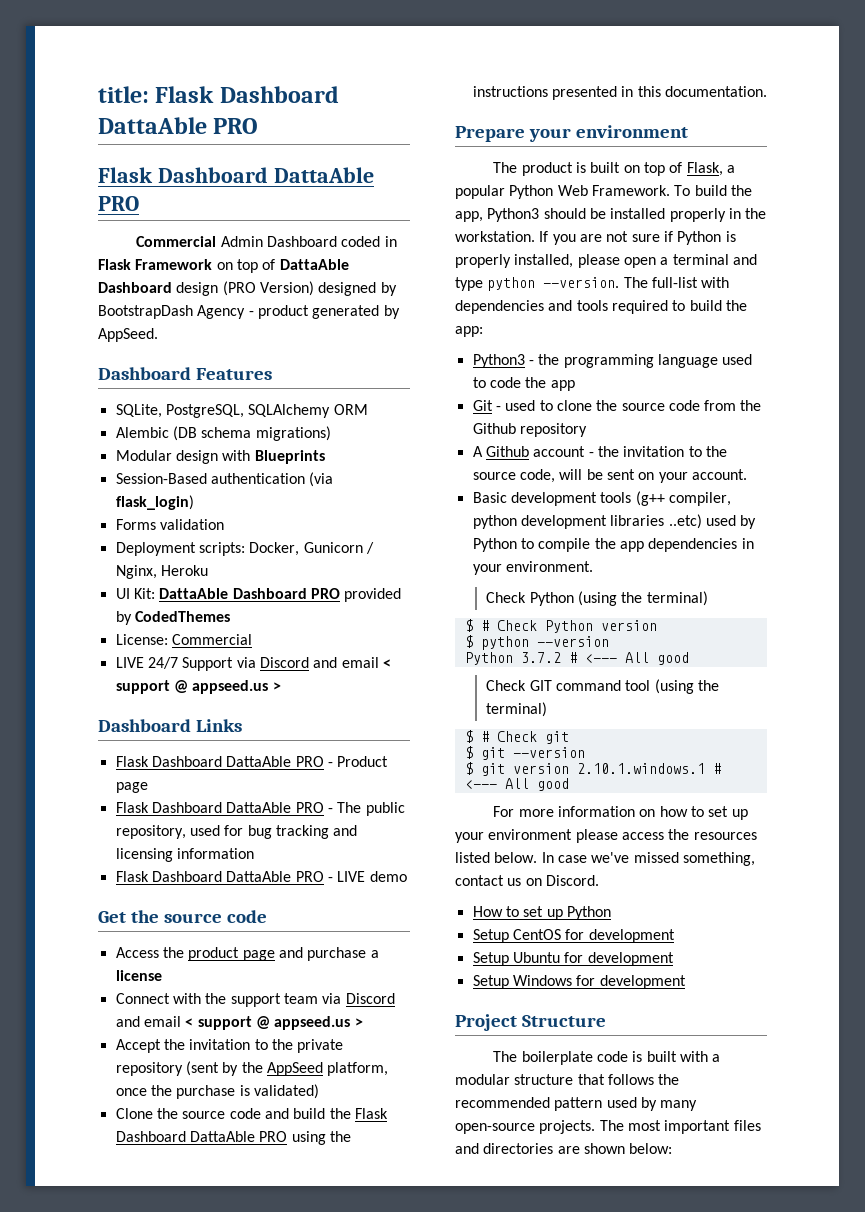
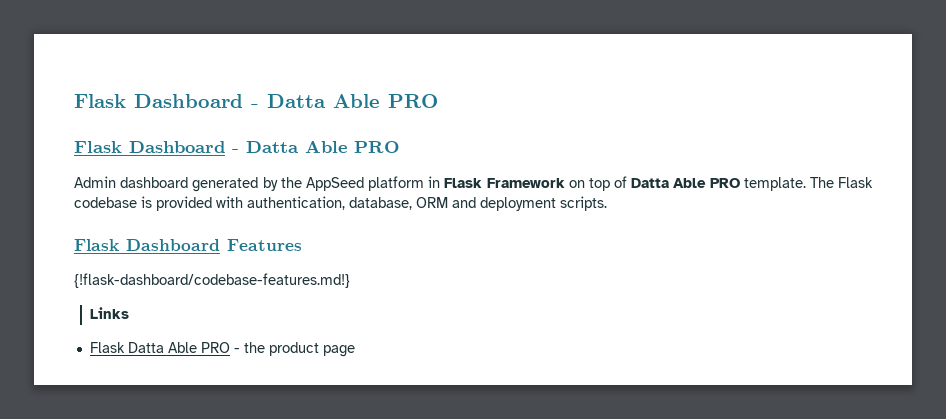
[98,86,339,103] [98,117,207,134] title: Flask Dashboard DattaAble -> [74,94,380,108] Flask Dashboard - Datta Able
[273,167,374,183] [98,196,139,211] [136,236,381,247] DattaAble PRO // Commercial Admin Dashboard coded -> [232,140,400,153] [74,176,424,192] - Datta Able PRO // Admin dashboard generated by the AppSeed platform
[279,259,349,270] [98,281,397,296] [98,305,400,319] [98,328,158,342] [98,367,273,380] [115,404,368,418] [115,426,331,441] [115,450,325,464] [115,472,334,487] [115,495,194,510] [115,519,224,530] [115,542,374,556] [115,565,208,579] [115,588,402,602] [115,611,230,625] [115,634,252,645] [115,657,391,671] [115,680,281,694] [98,719,243,732] [115,756,389,767] [115,782,148,793] [115,802,405,816] [115,825,358,839] [115,848,254,862] [115,871,407,882] [98,910,268,923] [115,947,379,961] [115,970,162,981] [115,993,395,1007] [115,1016,363,1030] [115,1039,344,1053] [115,1061,389,1076] [115,1084,319,1099] [115,1108,388,1119] [115,1131,351,1145] [472,86,767,100] [455,125,689,142] [493,162,735,176] [455,185,752,199] [455,208,767,222] [455,231,736,245] [455,254,757,268] [455,277,730,291] [455,300,747,314] [455,326,483,337] [472,354,753,368] [472,377,575,391] [472,400,762,411] [472,423,587,437] [472,446,727,457] [472,469,747,483] [472,491,731,506] [472,514,757,529] [472,538,754,552] [472,561,593,575] [486,591,708,606] [464,619,657,633] [464,635,609,650] [464,652,689,665] [486,679,719,694] [486,702,548,717] [464,730,569,744] [464,746,585,760] [464,762,721,776] [464,778,569,791] [493,806,748,820] [455,829,757,843] [455,852,755,866] [455,875,599,886] [472,906,611,920] [472,929,675,943] [472,952,674,966] [472,975,686,989] [455,1014,607,1031] [493,1051,721,1065] [455,1074,680,1085] [455,1097,698,1111] [455,1120,761,1134] [455,1143,673,1154] DattaAble Dashboard design (PRO Version) designed by BootstrapDash Agency - product generated by AppSeed. // Dashboard Features // SQLite, PostgreSQL, SQLAlchemy ORM // Alembic (DB schema migrations) // Modular design with Blueprints // Session-Based authentication (via flask_login) // Forms validation // Deployment scripts: Docker, Gunicorn / Nginx, Heroku // UI Kit: DattaAble Dashboard PRO provided by CodedThemes // License: Commercial // LIVE 24/7 Support via Discord and email < support @ appseed.us > // Dashboard Links // Flask Dashboard DattaAble PRO - Product page // Flask Dashboard DattaAble PRO - The public repository, used for bug tracking and licensing information // Flask Dashboard DattaAble PRO - LIVE demo // Get the source code // Access the product page and purchase a license // Connect with the support team via Discord and email < support @ appseed.us > // Accept the invitation to the private repository (sent by the AppSeed platform, once the purchase is validated) // Clone the source code and build the Flask Dashboard DattaAble PRO using the instructions presented in this documentation. // Prepare your environment // The product is built on top of Flask, a popular Python Web Framework. To build the app, Python3 should be installed properly in the workstation. If you are not sure if Python is properly installed, please open a terminal and type python --version. The full-list with dependencies and tools required to build the app: // Python3 - the programming language used to code the app // Git - used to clone the source code from the Github repository // A Github account - the invitation to the source code, will be sent on your account. // Basic development tools (g++ compiler, python development libraries ..etc) used by Python to compile the app dependencies in your environment. // Check Python (using the terminal) // $ # Check Python version // $ python --version // Python 3.7.2 # <--- All good // Check GIT command tool (using the terminal) // $ # Check git // $ git --version // $ git version 2.10.1.windows.1 # <--- All good // For more information on how to set up your environment please access the resources listed below. In case we've missed something, contact us on Discord. // How to set up Python // Setup CentOS for development // Setup Ubuntu for development // Setup Windows for development // Project Structure // The boilerplate code is built with a modular structure that follows the recommended pattern used by many open-source projects. The most important files and directories are shown below: -> [631,177,873,191] [74,196,607,211] [74,239,302,251] [74,273,350,288] [89,307,129,319] [89,342,355,357] Datta Able PRO template. The Flask codebase is provided with authentication, database, ORM and deployment scripts. // Flask Dashboard Features // {!flask-dashboard/codebase-features.md!} // Links // Flask Datta Able PRO - the product page

